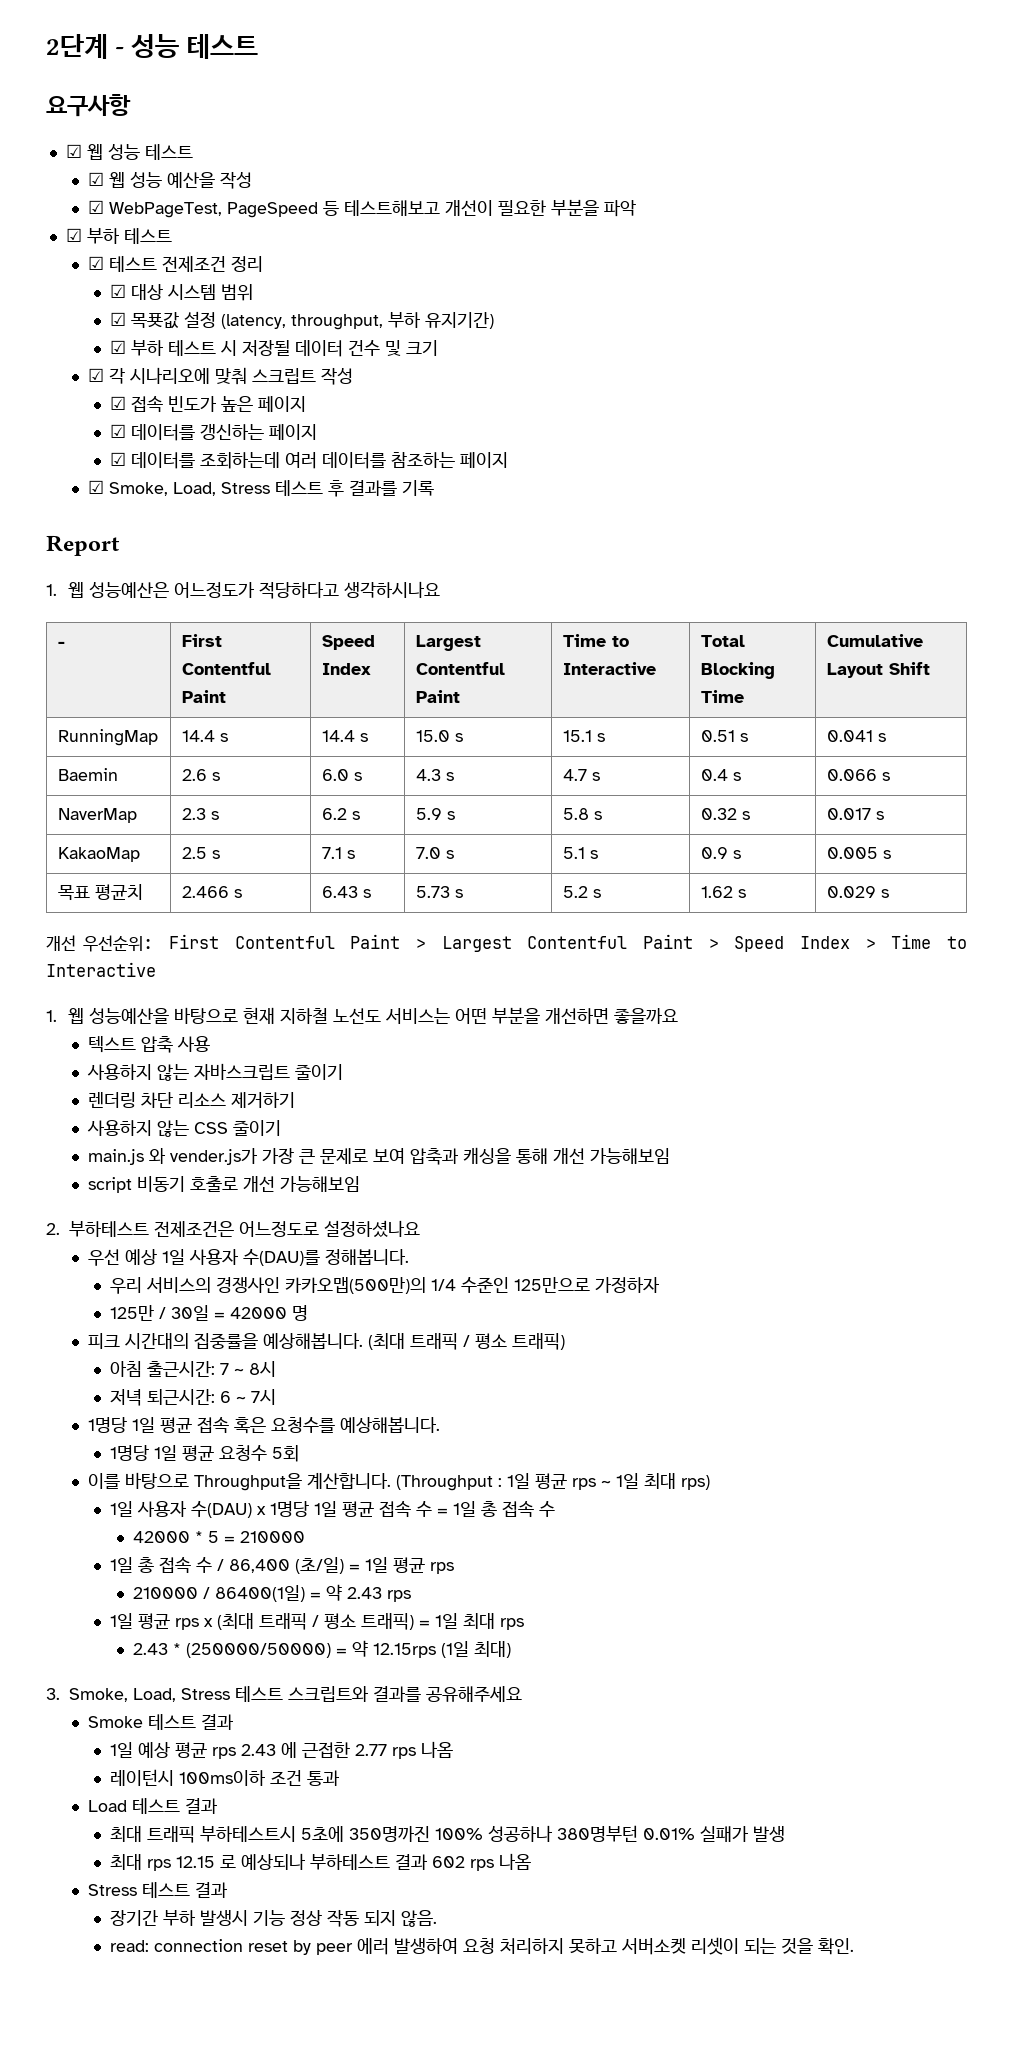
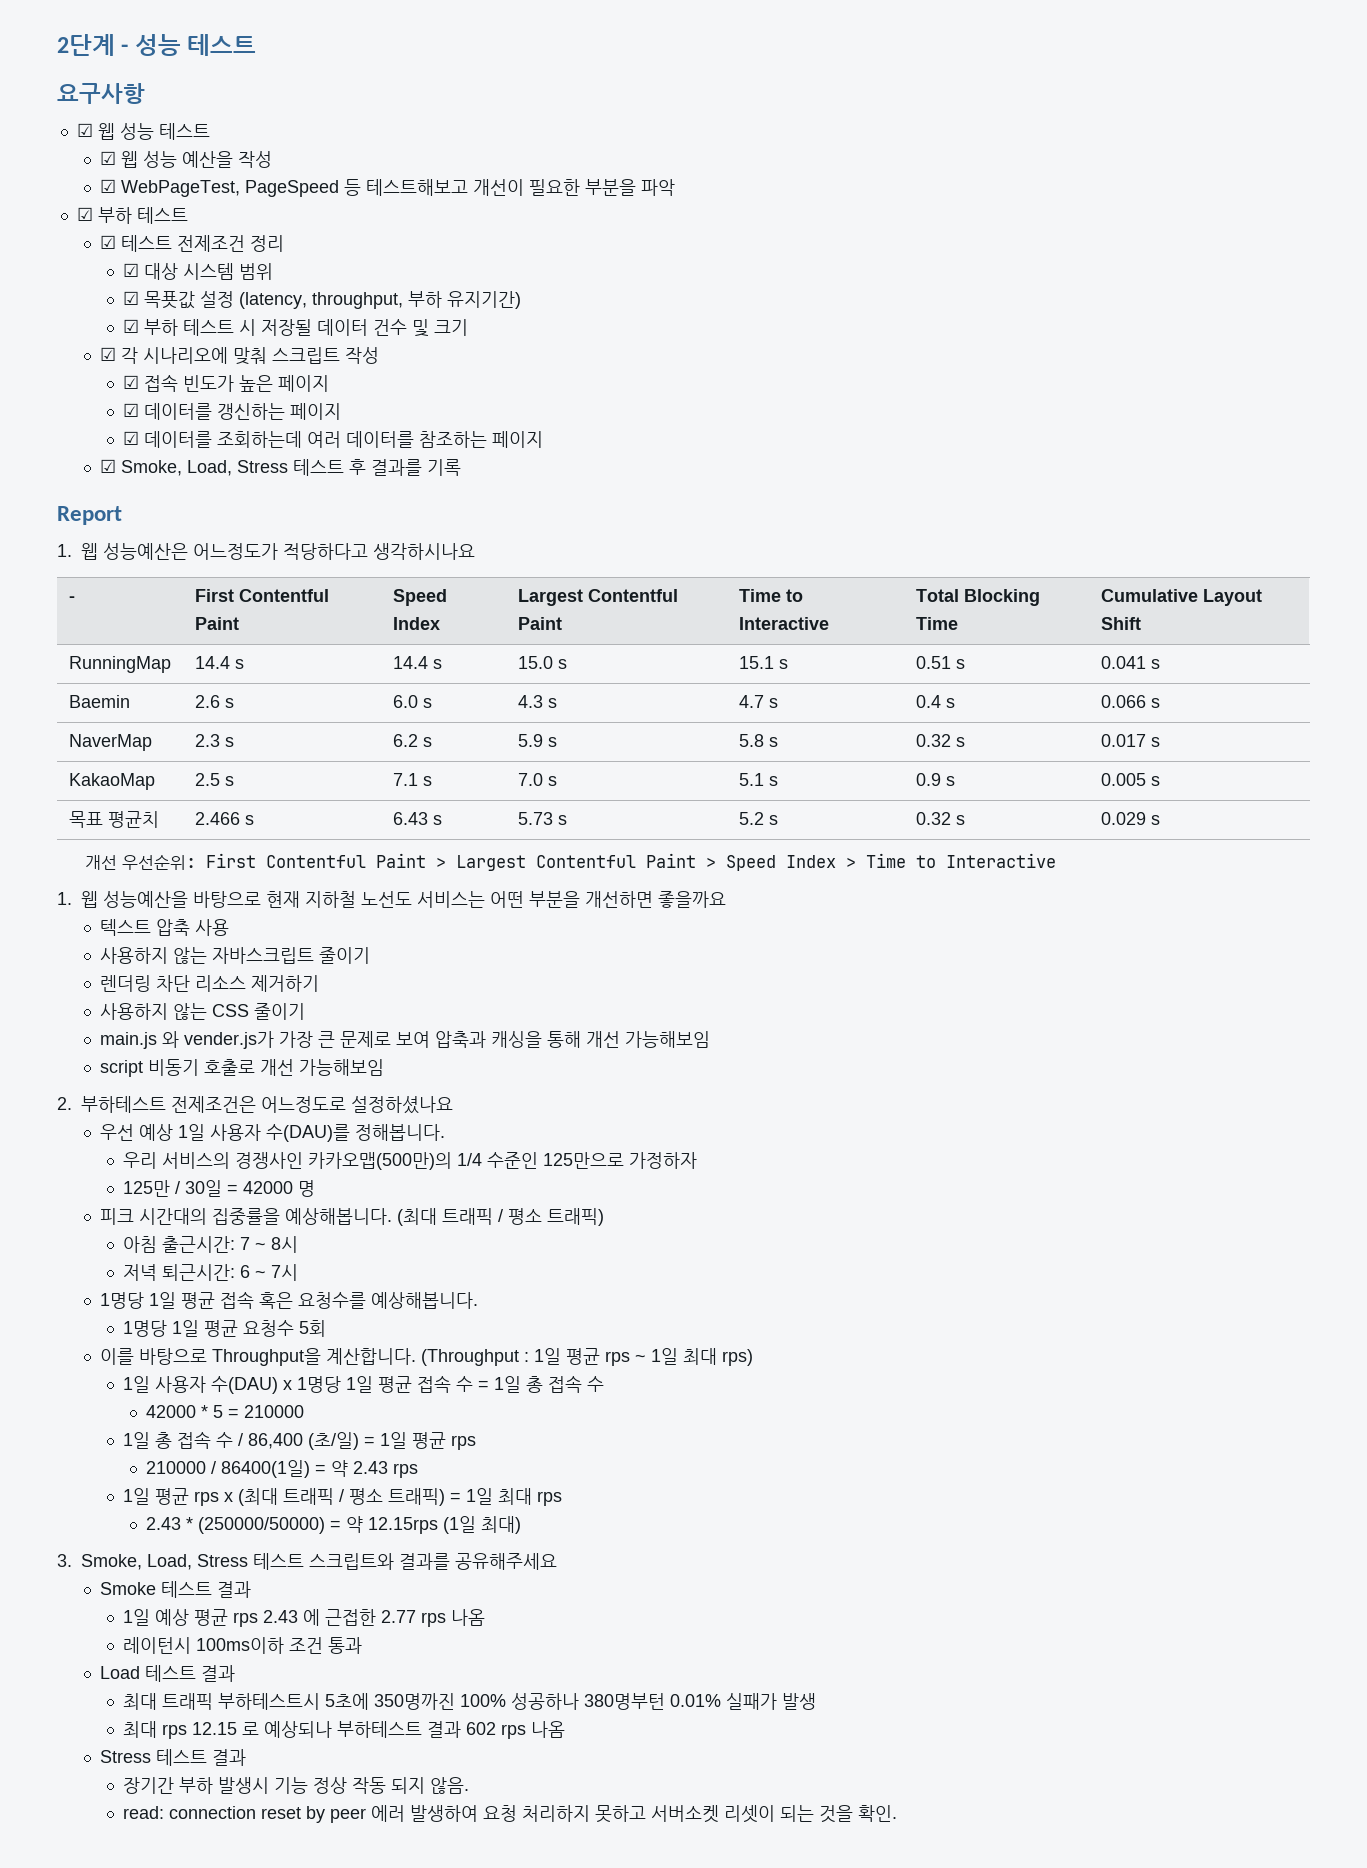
[700,886,733,898] 1.62 -> [915,812,951,825] 0.32

